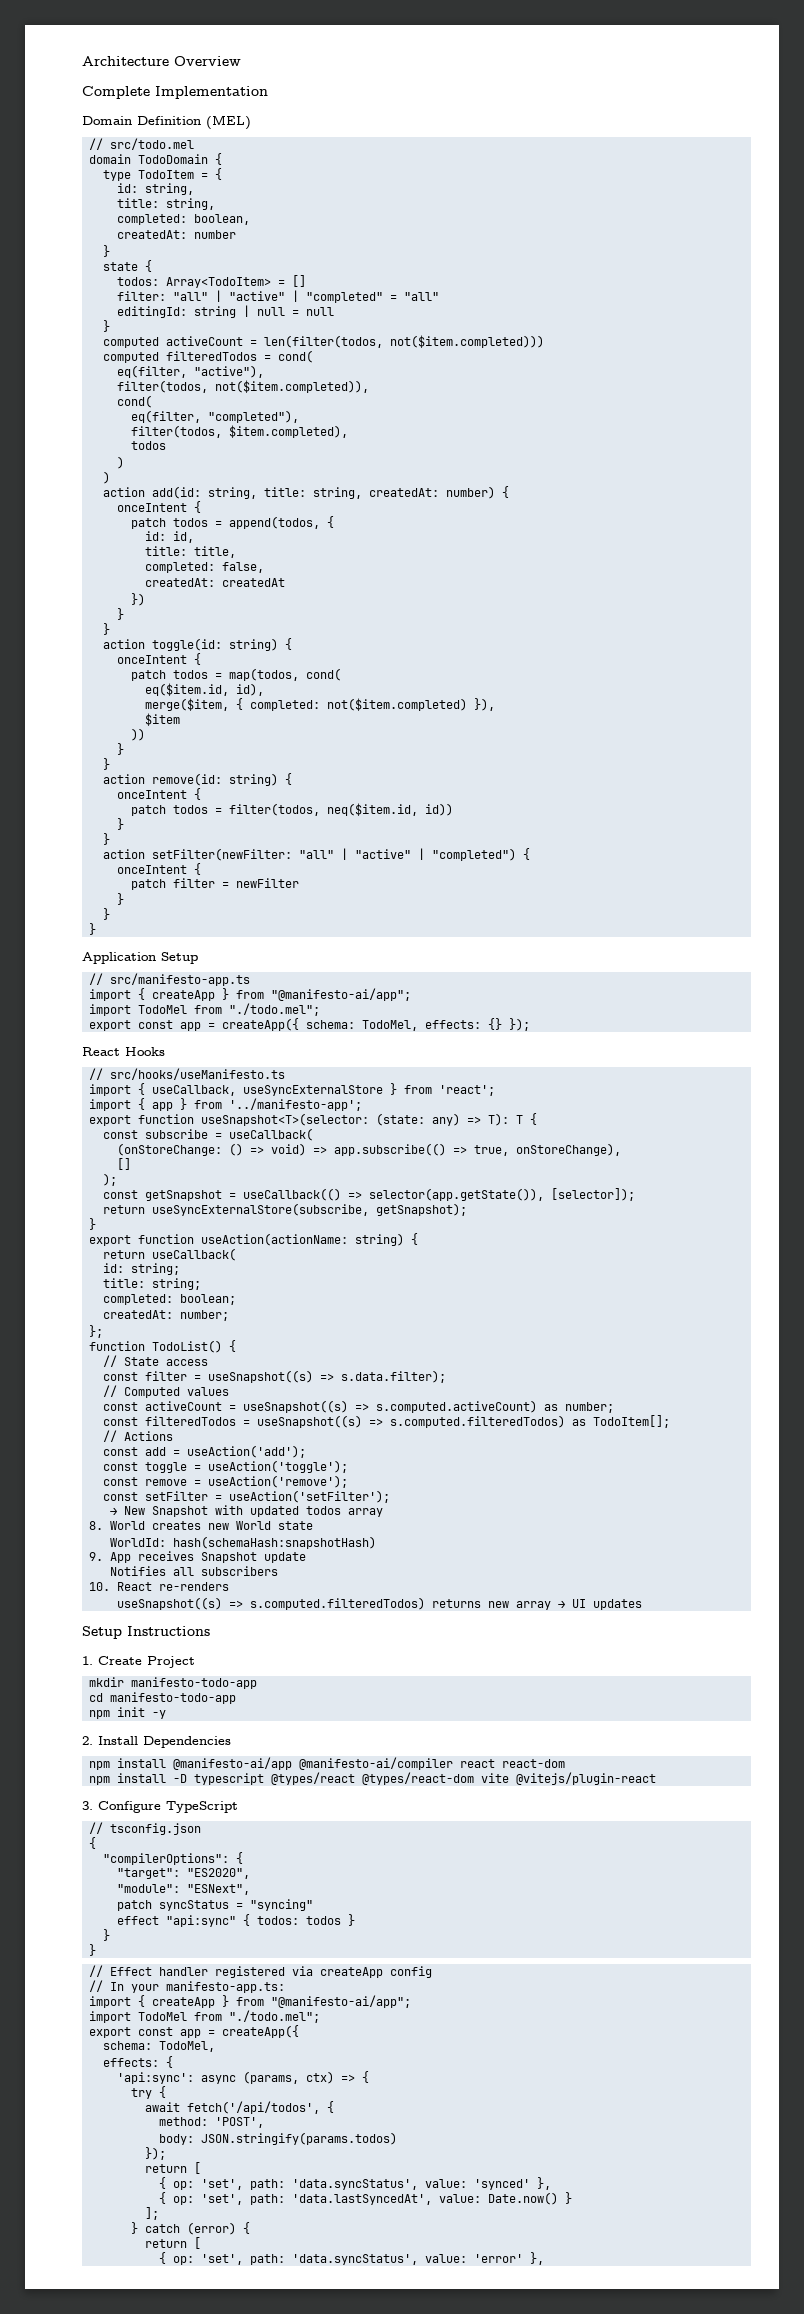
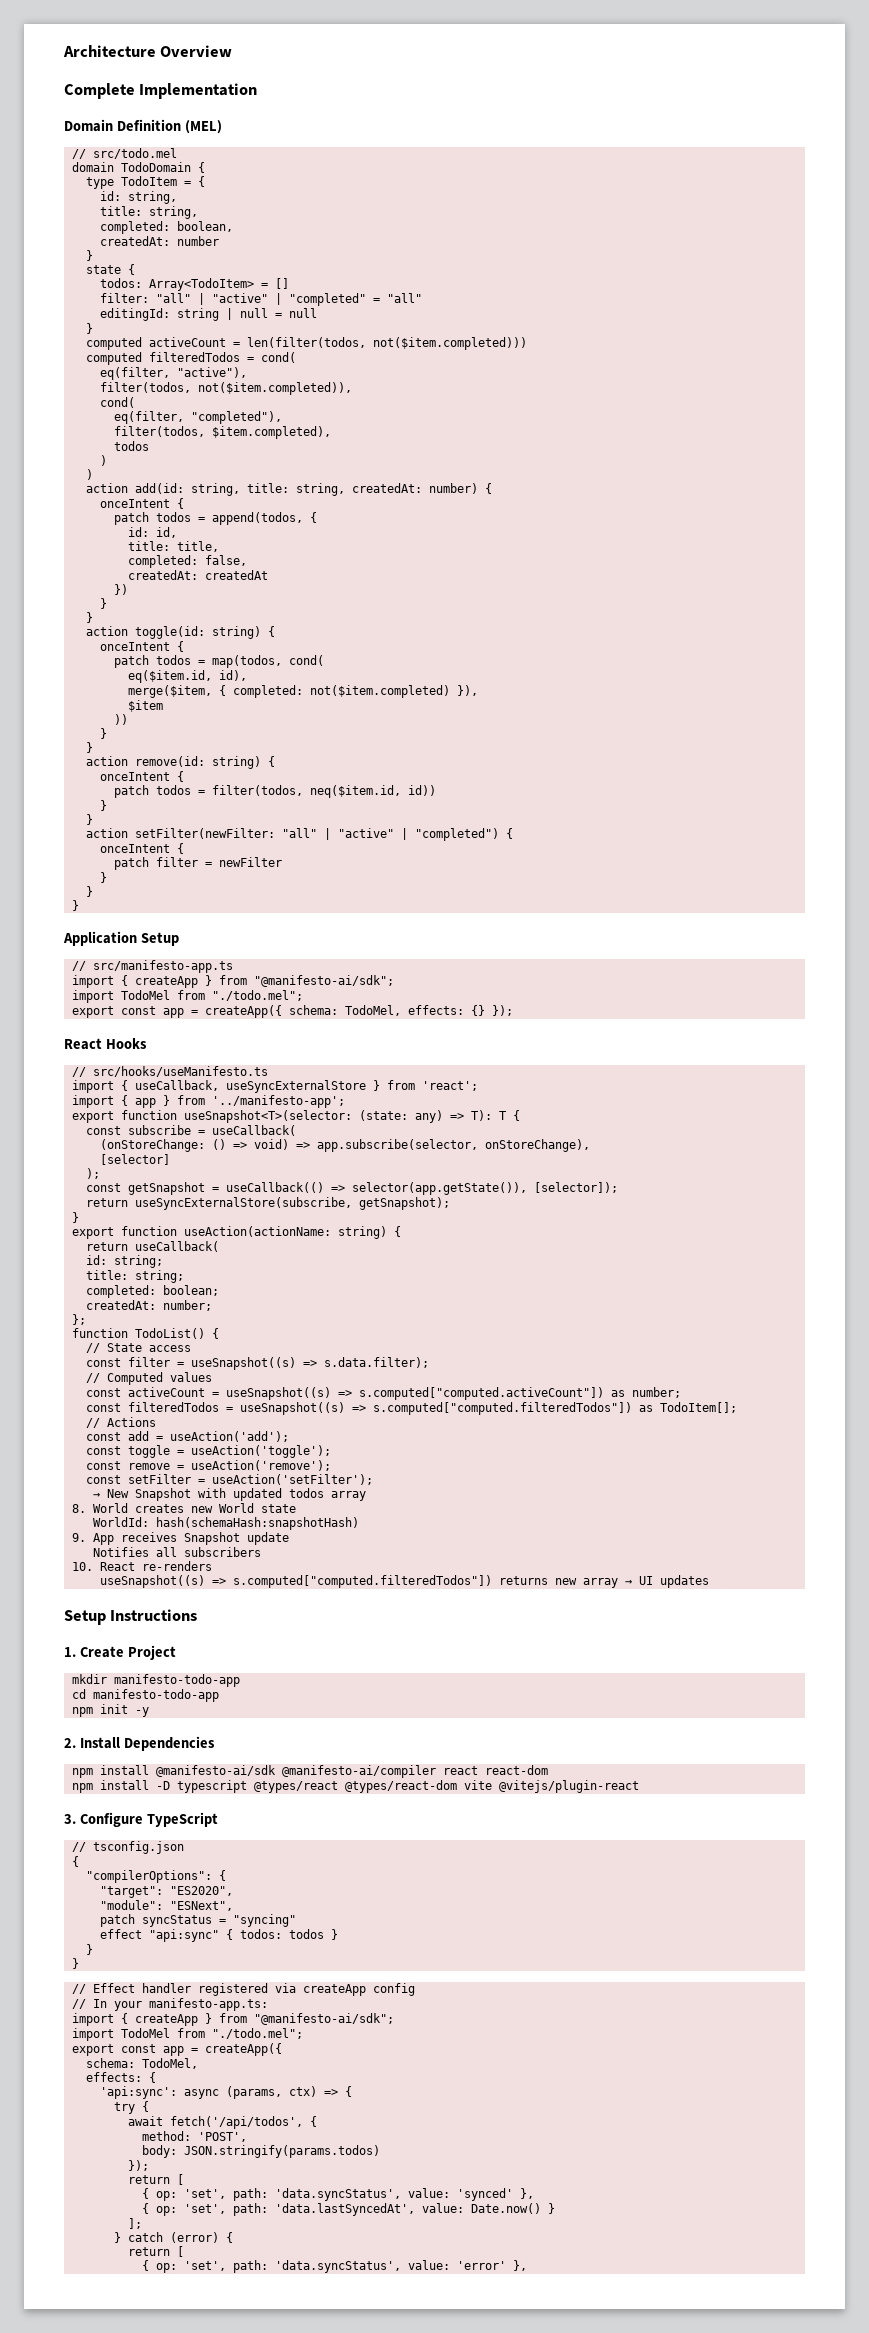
[270,988,411,1001] "@manifesto-ai/app"; -> [253,975,394,987] "@manifesto-ai/sdk";
[333,1143,509,1156] app.subscribe(() => true, -> [316,1139,478,1152] app.subscribe(selector,
[116,1158,131,1170] [] -> [99,1154,170,1165] [selector]
[375,1400,537,1413] s.computed.activeCount) -> [358,1387,604,1400] s.computed["computed.activeCount"])
[389,1415,565,1428] s.computed.filteredTodos) -> [372,1402,632,1415] s.computed["computed.filteredTodos"])
[249,1597,425,1610] s.computed.filteredTodos) -> [232,1575,492,1588] s.computed["computed.filteredTodos"])
[172,1757,292,1770] @manifesto-ai/app -> [155,1765,276,1777] @manifesto-ai/sdk
[270,1995,411,2008] "@manifesto-ai/app"; -> [253,2013,394,2025] "@manifesto-ai/sdk";

